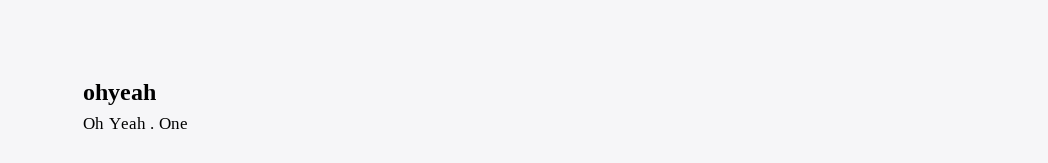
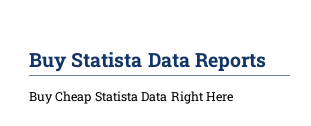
[83,84,156,105] [83,117,188,129] ohyeah // Oh Yeah . One -> [29,52,266,72] [29,91,233,104] Buy Statista Data Reports // Buy Cheap Statista Data Right Here

